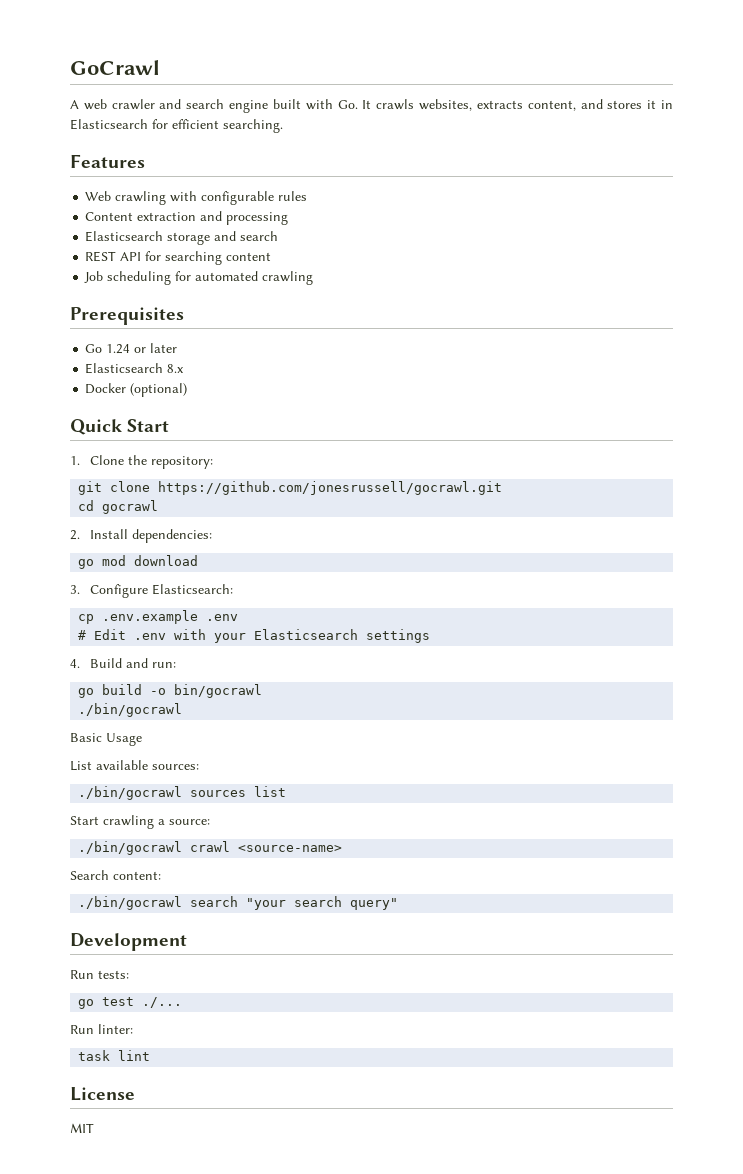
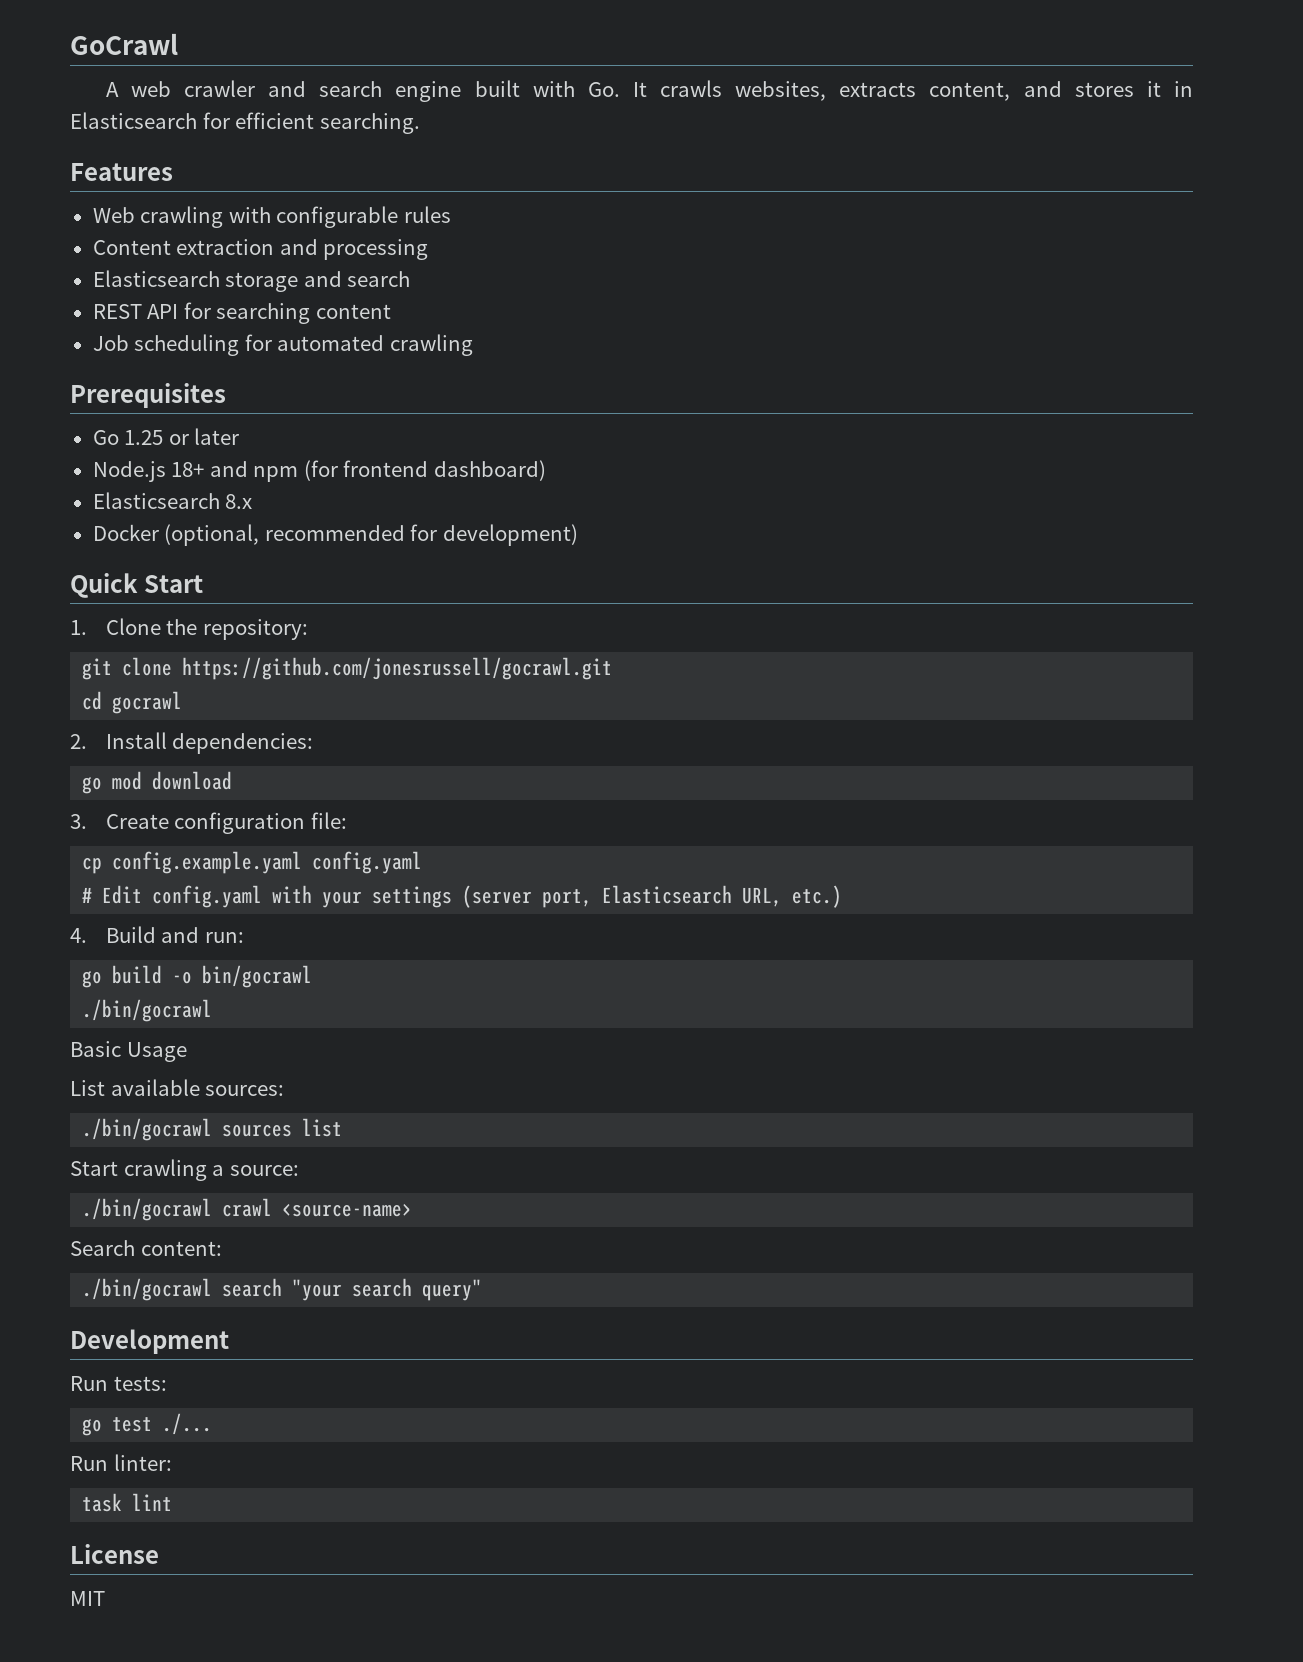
[106,344,131,354] 1.24 -> [124,430,164,445] 1.25
(178, 348) none -> [92,460,546,482] // Node.js 18+ and npm (for frontend dashboard)
[130,383,188,397] (optional) -> [164,524,578,546] (optional, recommended for development)
[89,584,233,598] Configure Elasticsearch: -> [105,812,347,834] Create configuration file:
[102,610,239,624] .env.example .env -> [112,851,423,874] config.example.yaml config.yaml
[134,633,167,640] .env -> [152,885,263,908] config.yaml
[254,629,431,643] Elasticsearch settings -> [372,885,843,908] settings (server port, Elasticsearch URL, etc.)

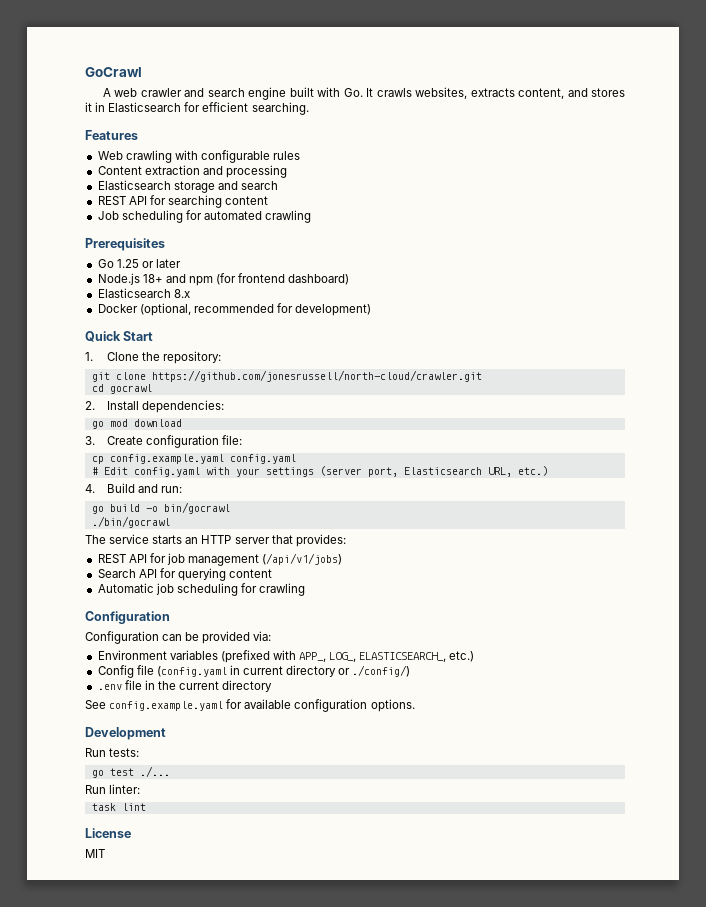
[182,657,613,680] https://github.com/jonesrussell/gocrawl.git -> [151,370,482,382] https://github.com/jonesrussell/north-cloud/crawler.git
[70,1041,187,1062] [70,1079,285,1096] [82,1118,343,1141] [70,1159,299,1181] [82,1198,413,1221] [70,1240,222,1256] [82,1278,483,1301] Basic Usage // List available sources: // ./bin/gocrawl sources list // Start crawling a source: // ./bin/gocrawl crawl <source-name> // Search content: // ./bin/gocrawl search "your search query" -> [85,534,346,547] [97,553,343,566] [97,568,273,581] [97,583,306,596] [85,611,170,624] [85,631,272,644] [97,650,475,663] [97,665,411,678] [97,680,273,692] [85,699,415,712] The service starts an HTTP server that provides: // REST API for job management (/api/v1/jobs) // Search API for querying content // Automatic job scheduling for crawling // Configuration // Configuration can be provided via: // Environment variables (prefixed with APP_, LOG_, ELASTICSEARCH_, etc.) // Config file (config.yaml in current directory or ./config/) // .env file in the current directory // See config.example.yaml for available configuration options.

